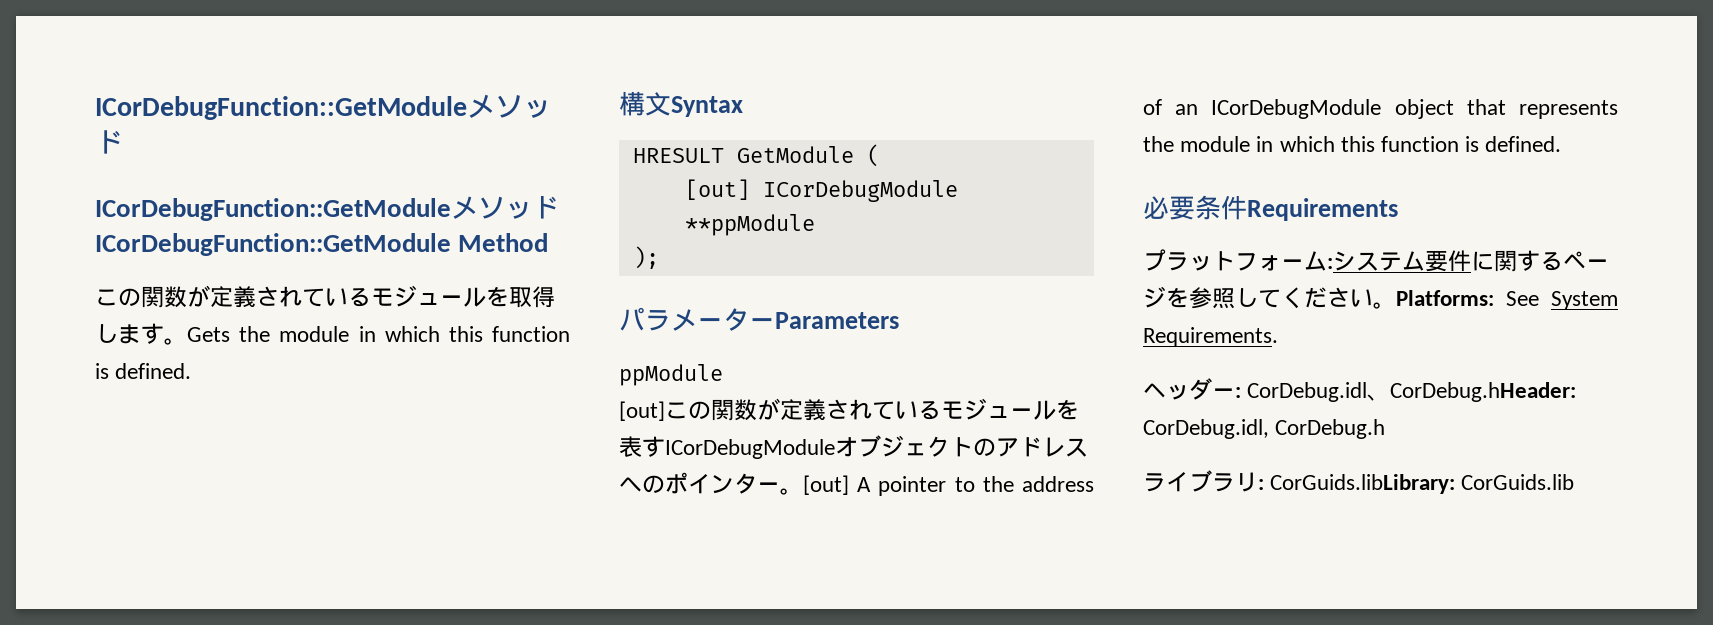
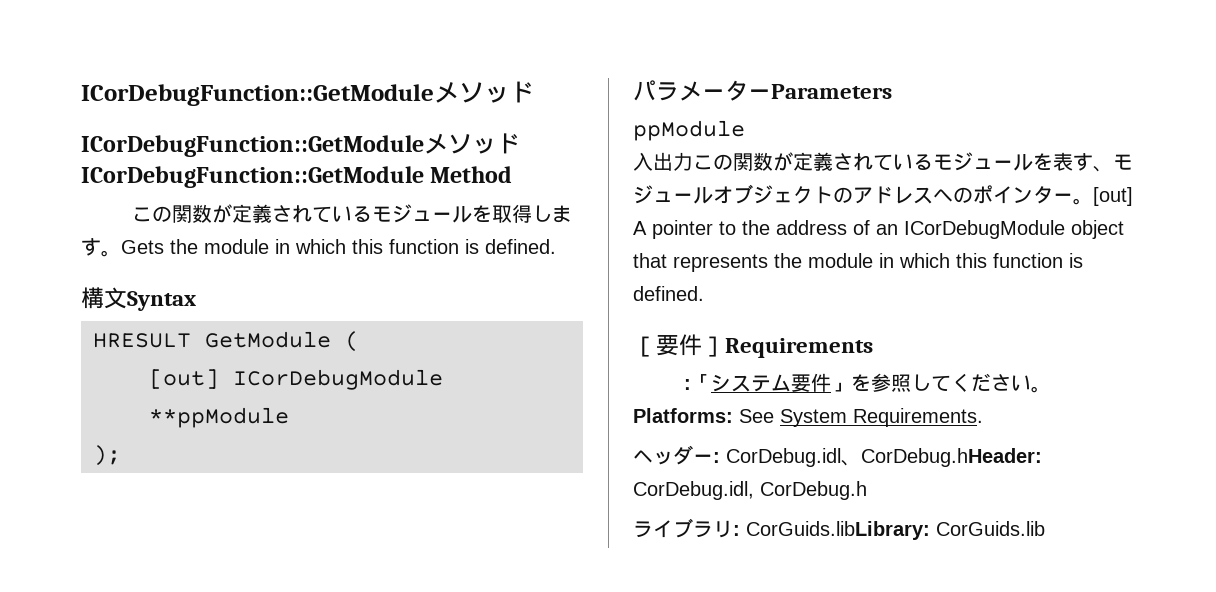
[619,401,665,421] [out] -> [633,152,693,171] 入出力
[665,439,835,459] ICorDebugModule -> [1093,154,1133,172] [633,185,713,204] 、モジュール
[1143,195,1247,220] 必要条件 -> [633,334,725,357] ［要件］
[1143,249,1609,272] [1143,286,1166,308] プラットフォーム:システム要件に関するページ -> [684,373,852,392] :「システム要件」

